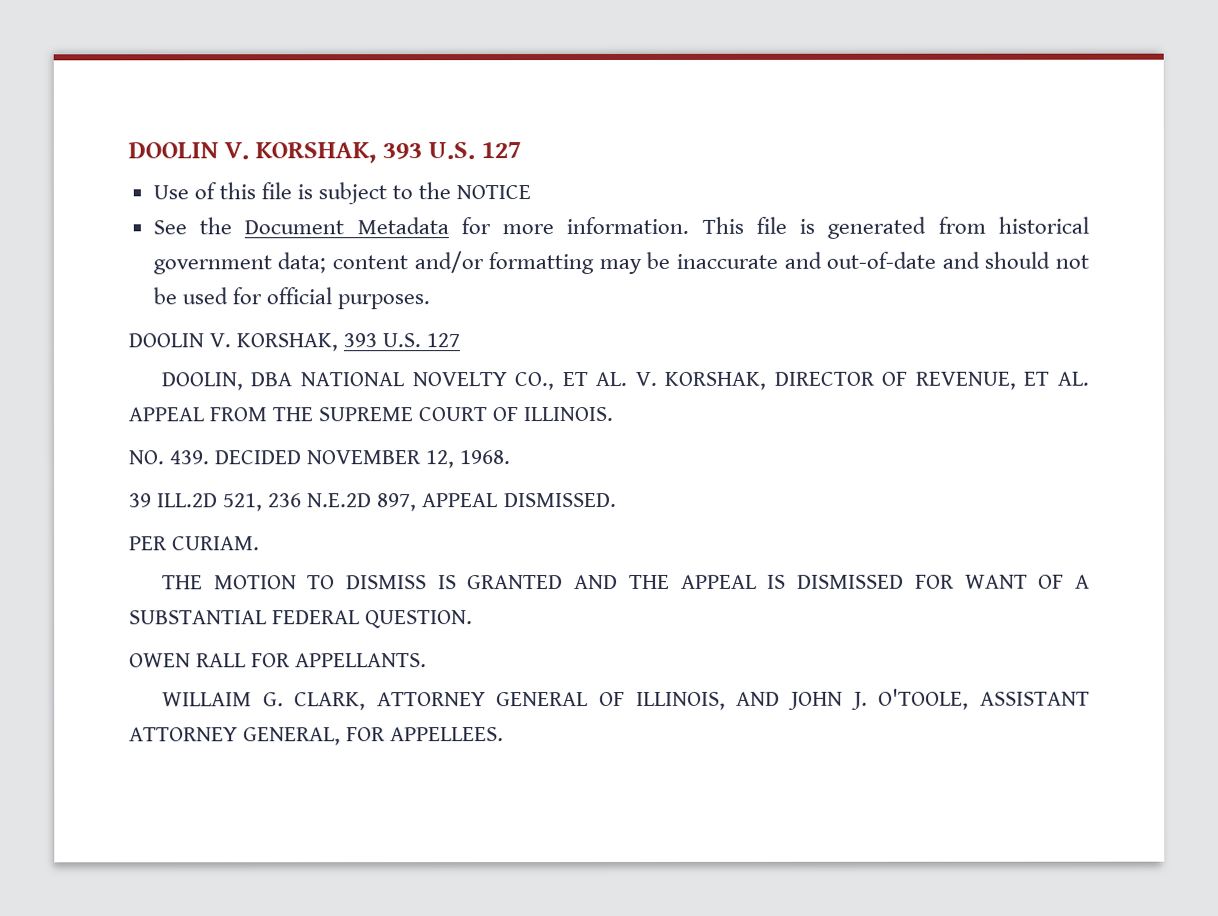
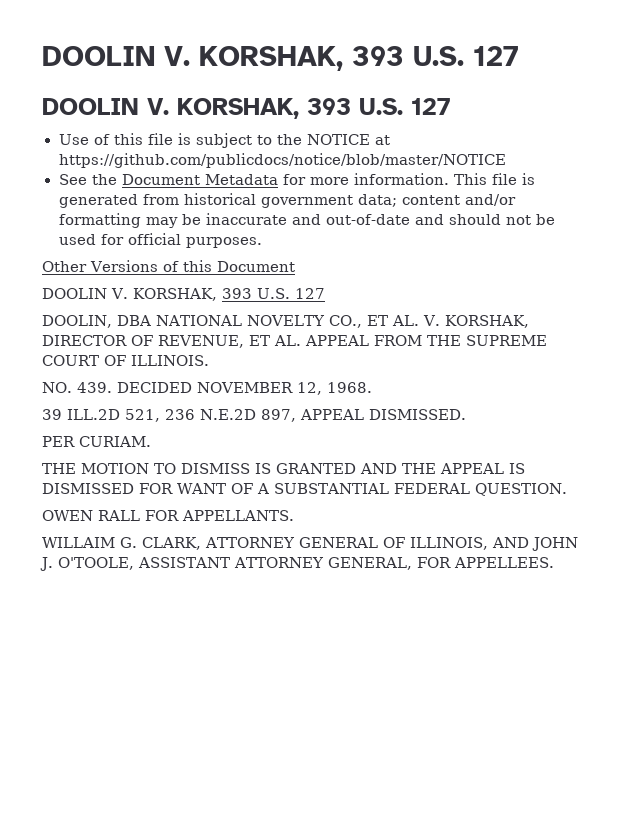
[128,142,522,164] DOOLIN V. KORSHAK, 393 U.S. 127 -> [42,46,519,71] [42,98,451,119] DOOLIN V. KORSHAK, 393 U.S. 127 // DOOLIN V. KORSHAK, 393 U.S. 127
(532, 192) none -> [374,135,390,145] [58,153,506,168] at https://github.com/publicdocs/notice/blob/master/NOTICE
(431, 302) none -> [42,260,295,272] // Other Versions of this Document

